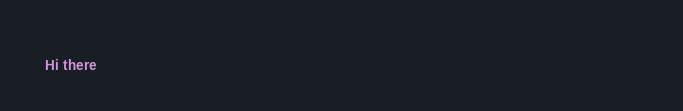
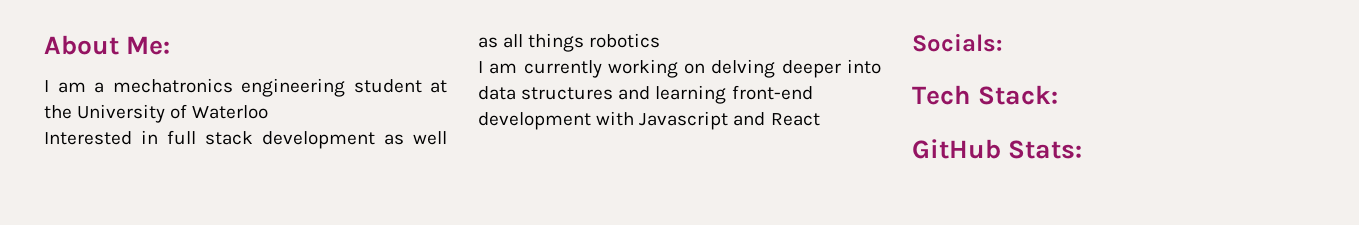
[45,59,97,70] Hi there -> [44,35,171,55] [44,78,447,97] [44,104,269,123] [44,130,447,149] [478,33,661,52] [478,59,881,78] [478,85,813,104] [478,111,820,130] [912,33,1002,52] [912,85,1059,105] [912,139,1083,159] About Me: // I am a mechatronics engineering student at the University of Waterloo // Interested in full stack development as well as all things robotics // I am currently working on delving deeper into data structures and learning front-end development with Javascript and React // Socials: // Tech Stack: // GitHub Stats:

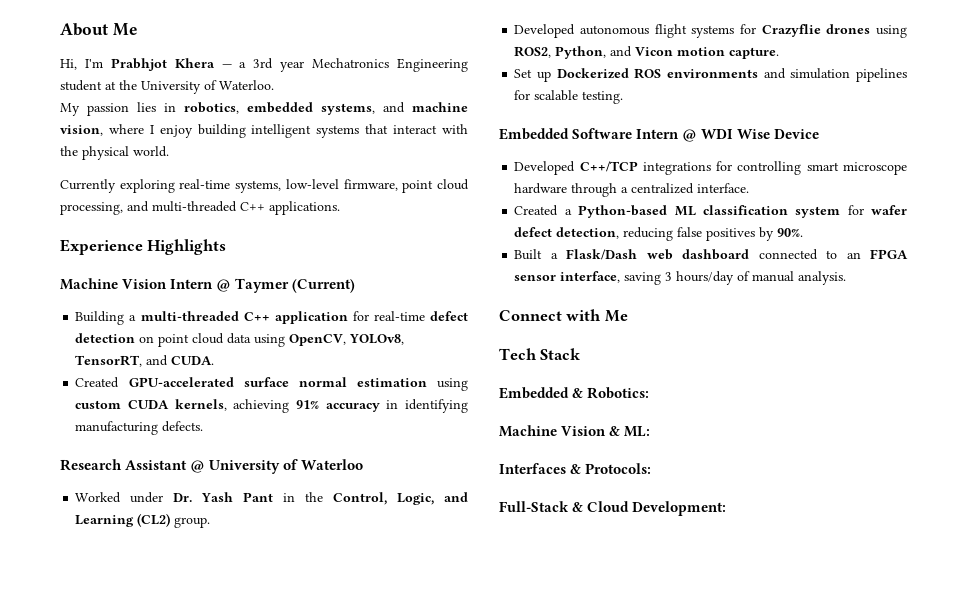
[126,36,171,55] [44,78,345,97] Me: // I am a mechatronics engineering -> [112,23,138,36] [60,58,468,72] Me // Hi, I'm Prabhjot Khera — a 3rd year Mechatronics Engineering
[192,105,269,119] [44,130,447,149] [478,33,661,52] [478,59,881,78] [478,85,813,104] [478,111,820,130] [912,33,1002,52] [912,85,1059,105] [912,139,1083,159] Waterloo // Interested in full stack development as well as all things robotics // I am currently working on delving deeper into data structures and learning front-end development with Javascript and React // Socials: // Tech Stack: // GitHub Stats: -> [219,80,274,90] [60,102,468,116] [60,124,469,138] [60,146,169,160] [60,179,470,193] [60,201,340,215] [60,239,227,255] [60,278,356,293] [75,311,468,325] [75,333,405,347] [75,355,215,367] [75,377,468,391] [75,399,468,413] [75,421,204,435] [60,459,364,474] [75,492,469,505] [75,513,211,528] [514,24,907,38] [514,46,780,59] [514,68,907,82] [514,90,624,104] [499,128,820,142] [514,161,907,175] [514,183,750,197] [514,205,907,218] [514,227,804,241] [514,249,908,260] [514,271,847,285] [499,309,628,322] [499,348,581,360] [499,387,650,399] [499,425,651,437] [499,463,652,474] [499,501,727,516] Waterloo. // My passion lies in robotics, embedded systems, and machine vision, where I enjoy building intelligent systems that interact with the physical world. // Currently exploring real-time systems, low-level firmware, point cloud processing, and multi-threaded C++ applications. // Experience Highlights // Machine Vision Intern @ Taymer (Current) // Building a multi-threaded C++ application for real-time defect detection on point cloud data using OpenCV, YOLOv8, TensorRT, and CUDA. // Created GPU-accelerated surface normal estimation using custom CUDA kernels, achieving 91% accuracy in identifying manufacturing defects. // Research Assistant @ University of Waterloo // Worked under Dr. Yash Pant in the Control, Logic, and Learning (CL2) group. // Developed autonomous flight systems for Crazyflie drones using ROS2, Python, and Vicon motion capture. // Set up Dockerized ROS environments and simulation pipelines for scalable testing. // Embedded Software Intern @ WDI Wise Device // Developed C++/TCP integrations for controlling smart microscope hardware through a centralized interface. // Created a Python-based ML classification system for wafer defect detection, reducing false positives by 90%. // Built a Flask/Dash web dashboard connected to an FPGA sensor interface, saving 3 hours/day of manual analysis. // Connect with Me // Tech Stack // Embedded & Robotics: // Machine Vision & ML: // Interfaces & Protocols: // Full-Stack & Cloud Development:

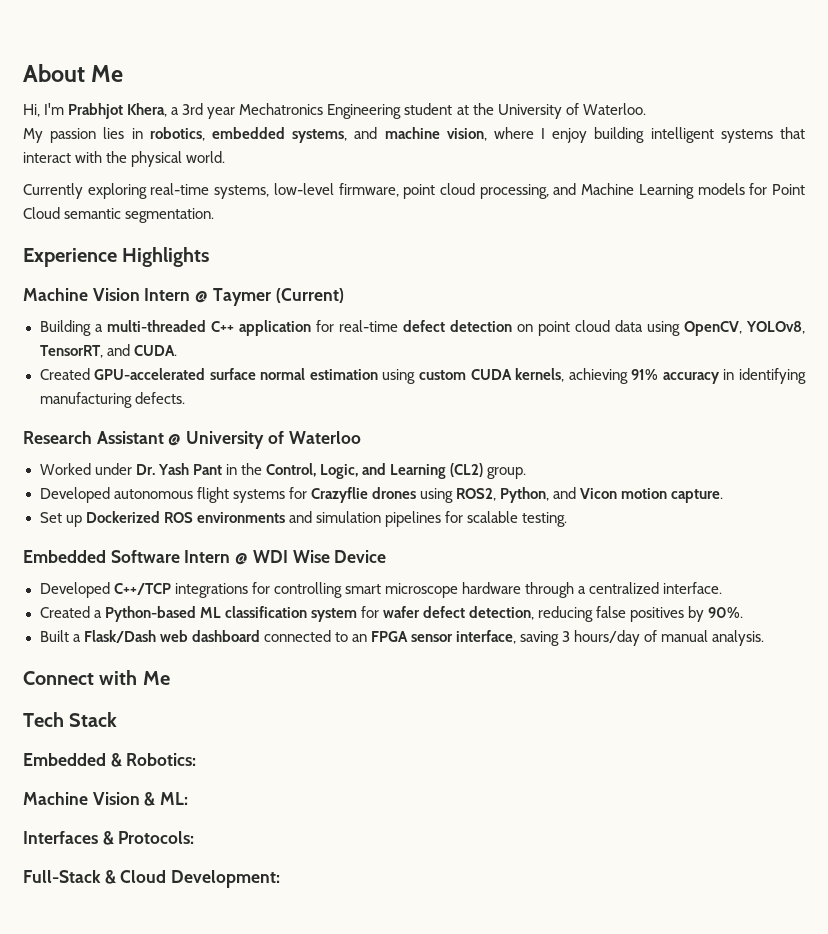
[174,58,232,68] Khera — -> [127,103,168,117] Khera,
[152,201,340,215] multi-threaded C++ applications. -> [581,183,805,199] [23,207,215,223] Machine Learning models for Point Cloud semantic segmentation.

